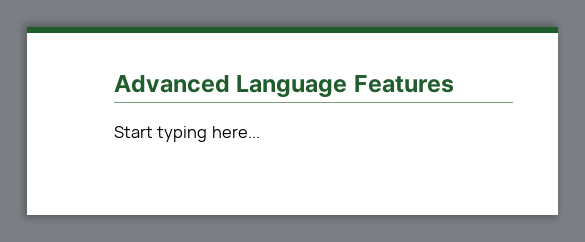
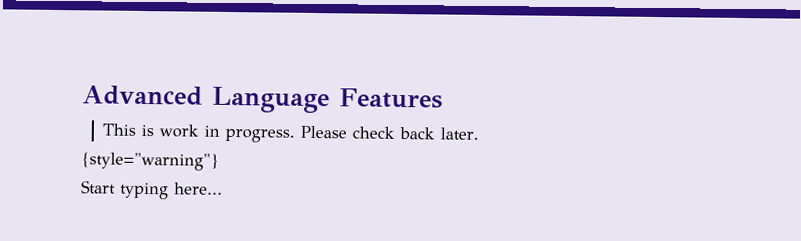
(454, 84) none -> [102,123,480,143] [81,152,219,171] // This is work in progress. Please check back later. // {style="warning"}

